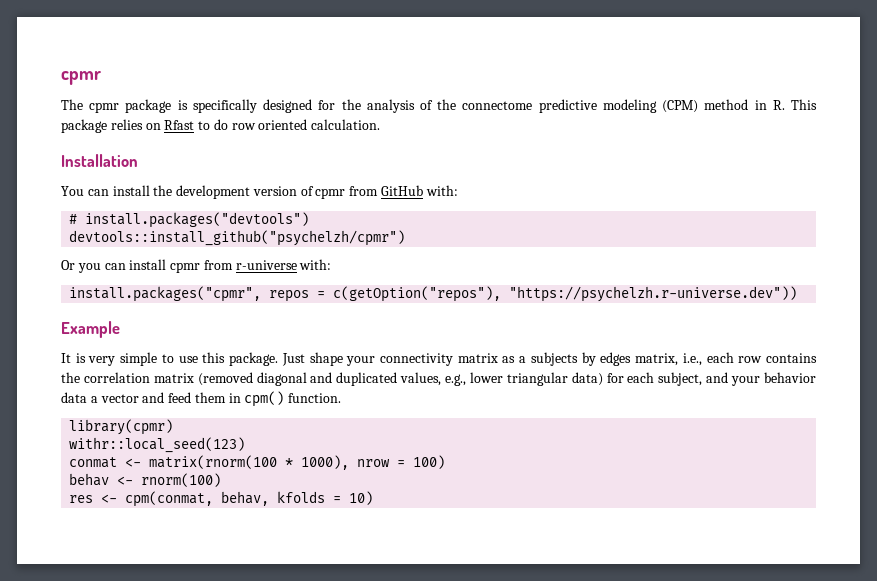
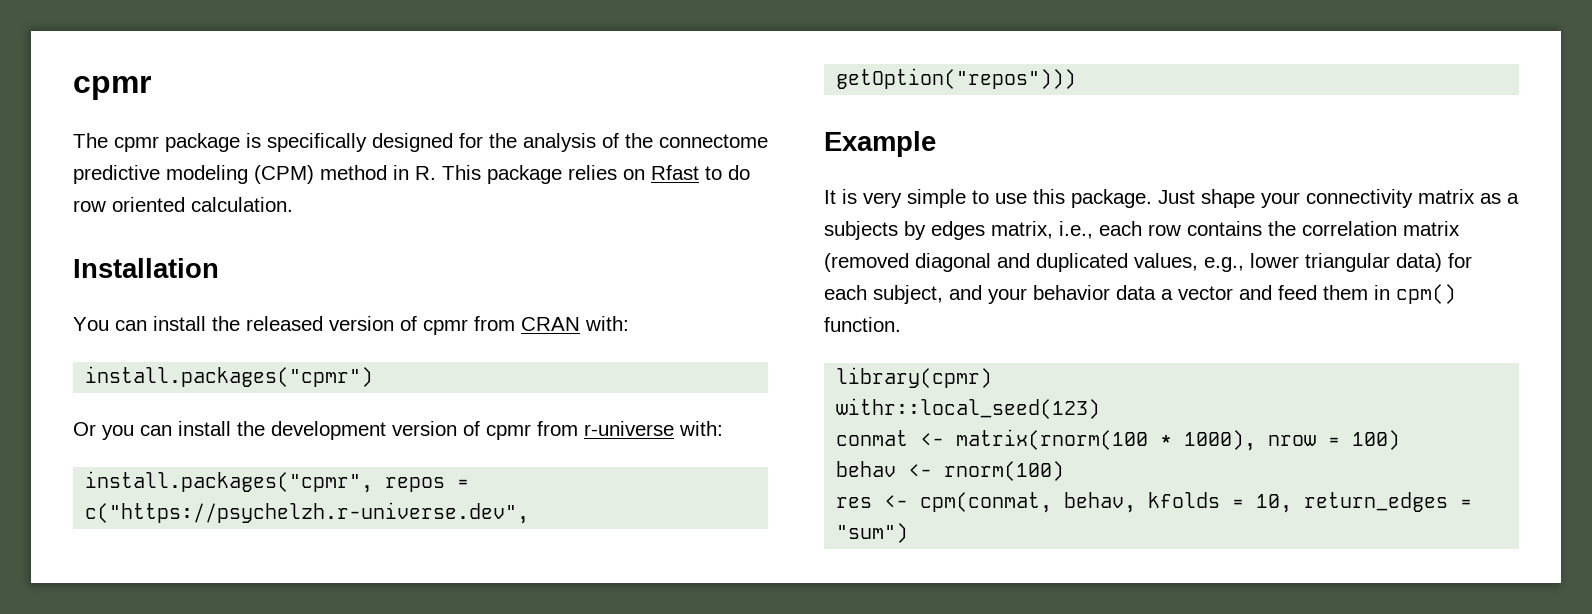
[176,185,458,199] [69,212,310,228] [69,230,406,246] development version of cpmr from GitHub with: // # install.packages("devtools") // devtools::install_github("psychelzh/cpmr") -> [246,316,629,335] [85,366,374,387] released version of cpmr from CRAN with: // install.packages("cpmr")
(167, 264) none -> [237,421,480,440] the development version of
[333,286,798,302] c(getOption("repos"), "https://psychelzh.r-universe.dev")) -> [85,502,530,524] [836,68,1077,89] c("https://psychelzh.r-universe.dev", getOption("repos")))
[349,491,374,505] 10) -> [1256,492,1473,513] [836,523,909,543] 10, return_edges = "sum")

